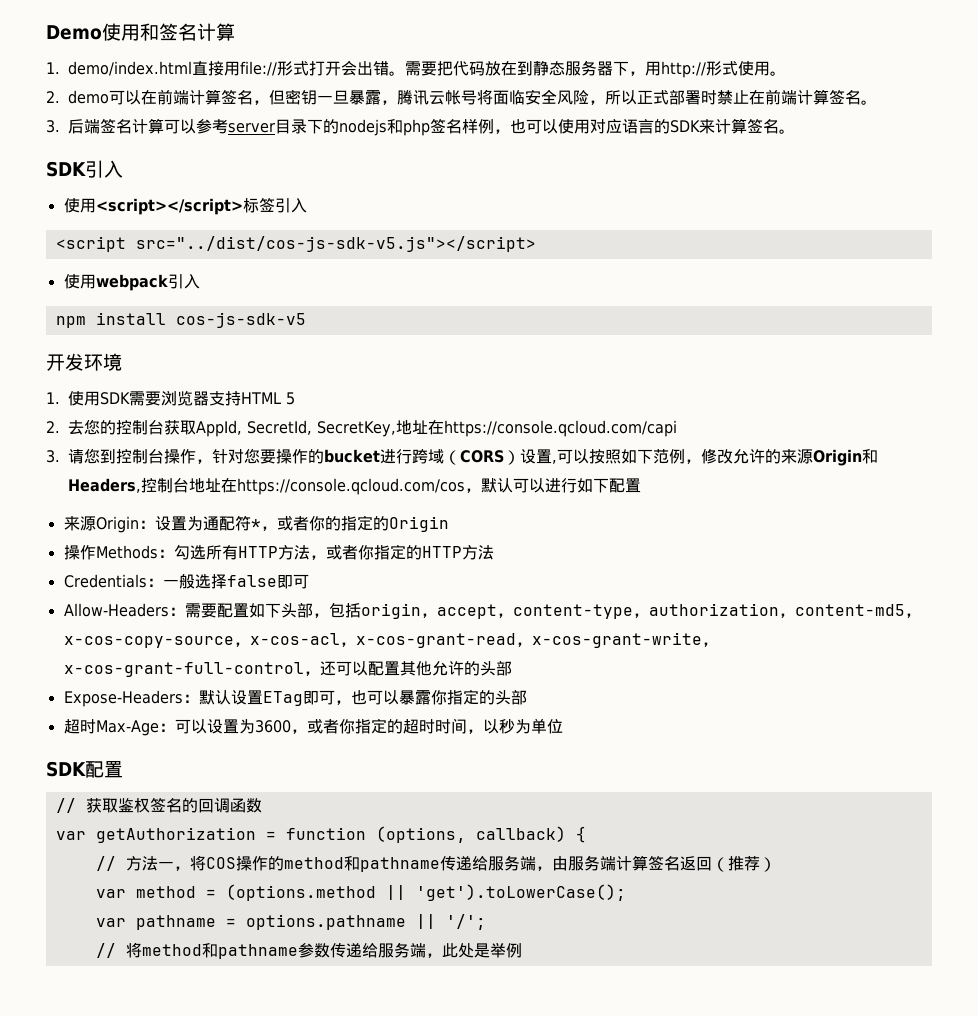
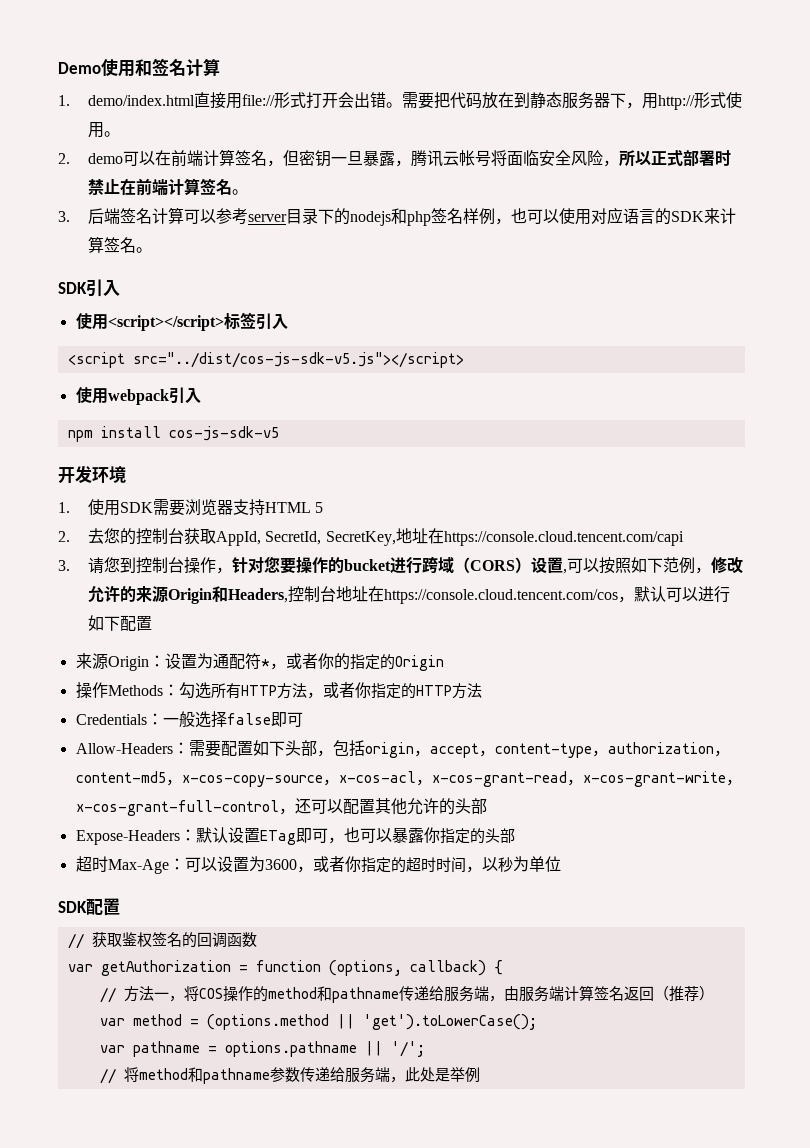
[443,420,677,437] https://console.qcloud.com/capi -> [443,531,684,546] https://console.cloud.tencent.com/capi
[237,478,465,495] https://console.qcloud.com/cos -> [384,589,619,604] https://console.cloud.tencent.com/cos

